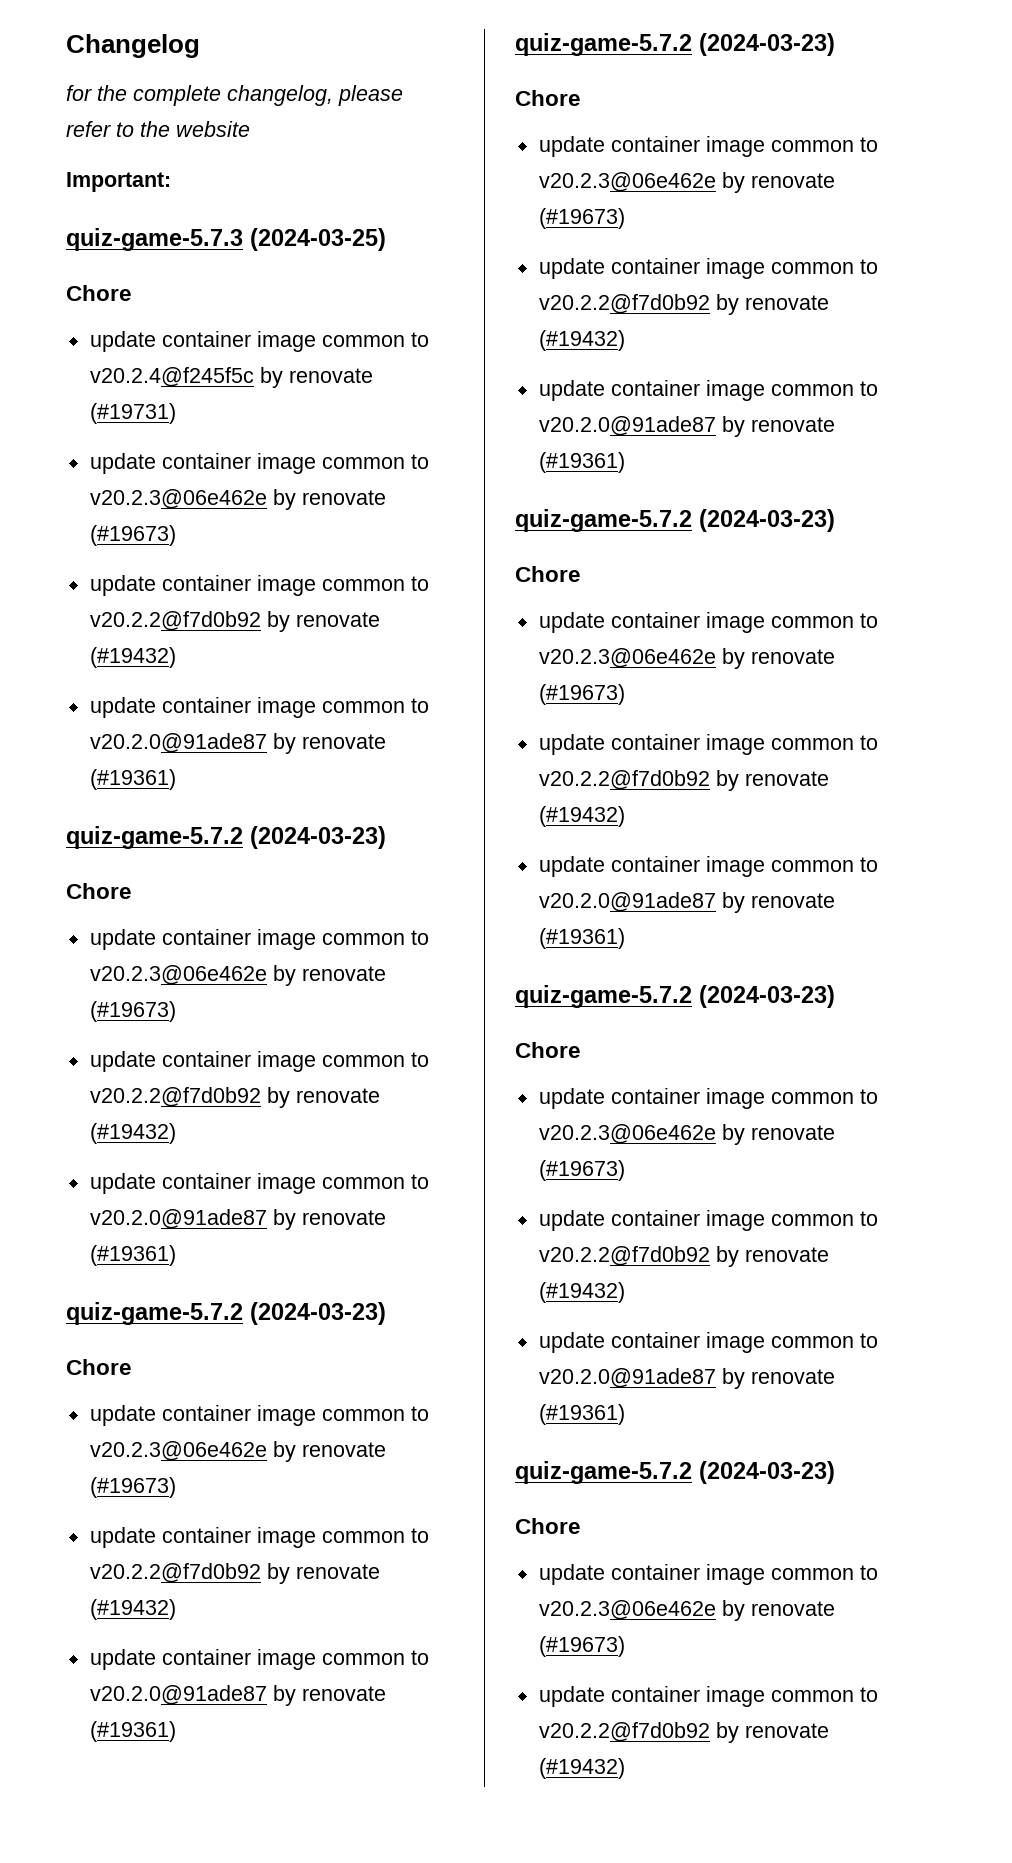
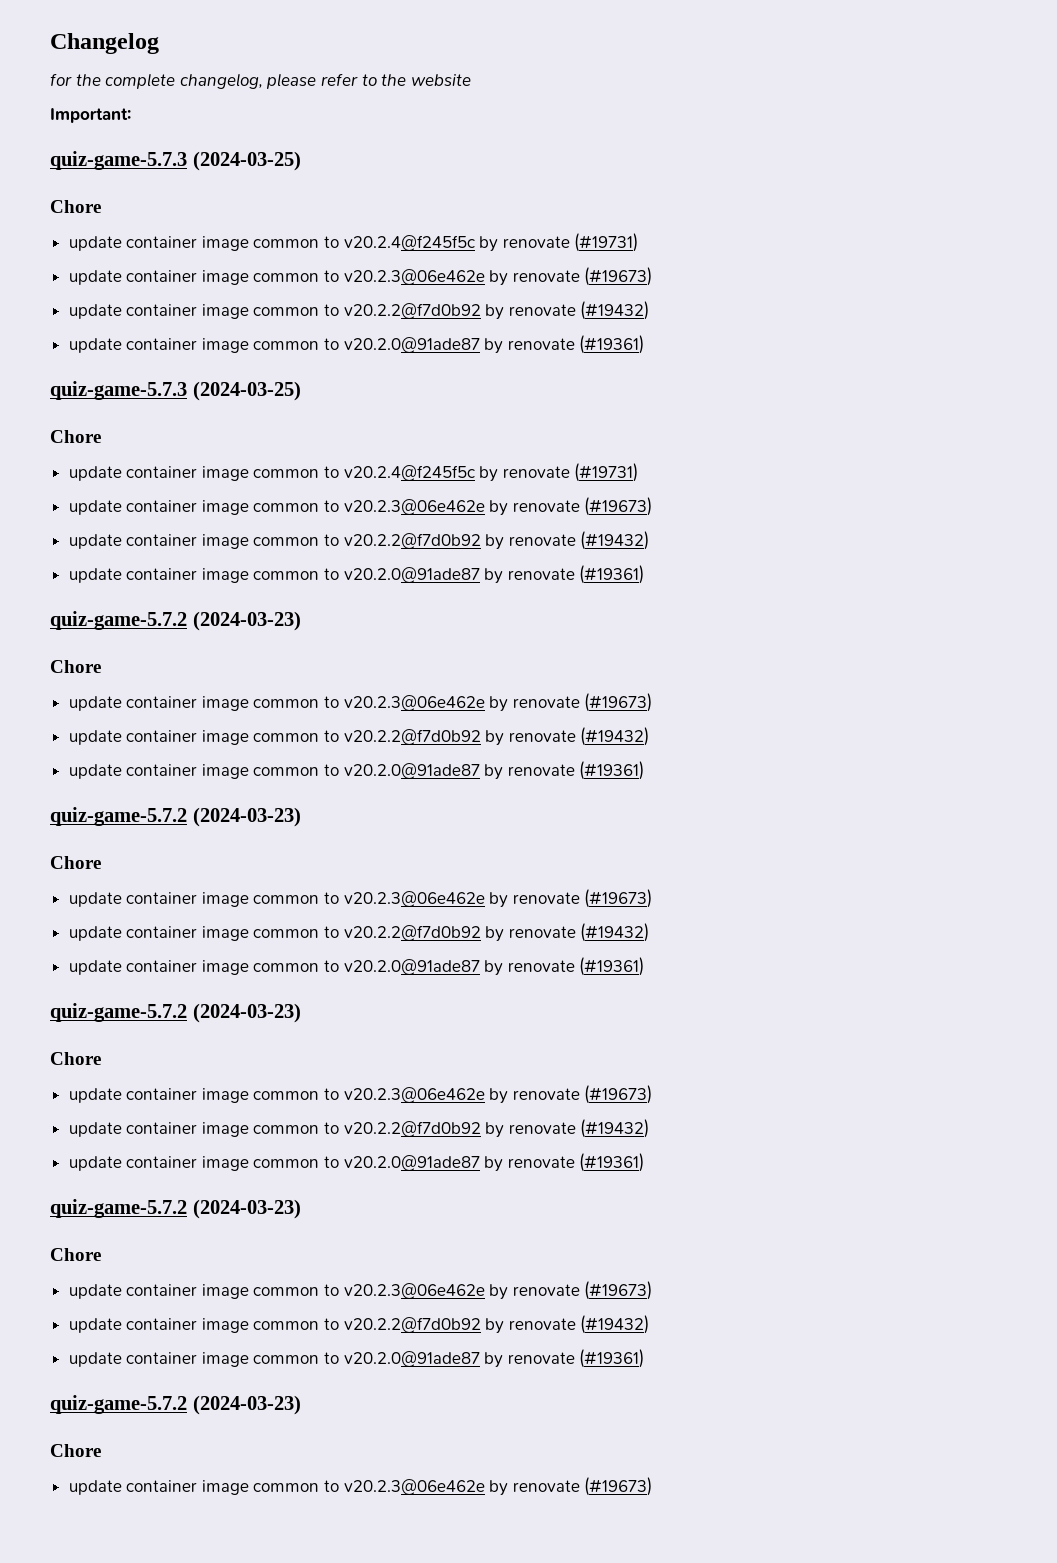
(176, 779) none -> [50,381,301,401] [50,430,101,443] [68,463,639,482] [68,497,653,516] [68,531,650,550] [68,565,645,584] // quiz-game-5.7.3 (2024-03-25) // Chore // update container image common to v20.2.4@f245f5c by renovate (#19731) // update container image common to v20.2.3@06e462e by renovate (#19673) // update container image common to v20.2.2@f7d0b92 by renovate (#19432) // update container image common to v20.2.0@91ade87 by renovate (#19361)
[538,1210,878,1231] [538,1246,829,1267] [538,1282,625,1303] [538,1332,878,1353] [538,1368,835,1389] [538,1404,625,1425] [515,1461,835,1484] [515,1518,581,1534] [538,1564,878,1585] [538,1600,835,1621] [538,1636,625,1657] [538,1686,878,1707] [538,1722,829,1743] [538,1758,625,1779] // update container image common to v20.2.2@f7d0b92 by renovate (#19432) // update container image common to v20.2.0@91ade87 by renovate (#19361) // quiz-game-5.7.2 (2024-03-23) // Chore // update container image common to v20.2.3@06e462e by renovate (#19673) // update container image common to v20.2.2@f7d0b92 by renovate (#19432) -> (653, 1486) none

